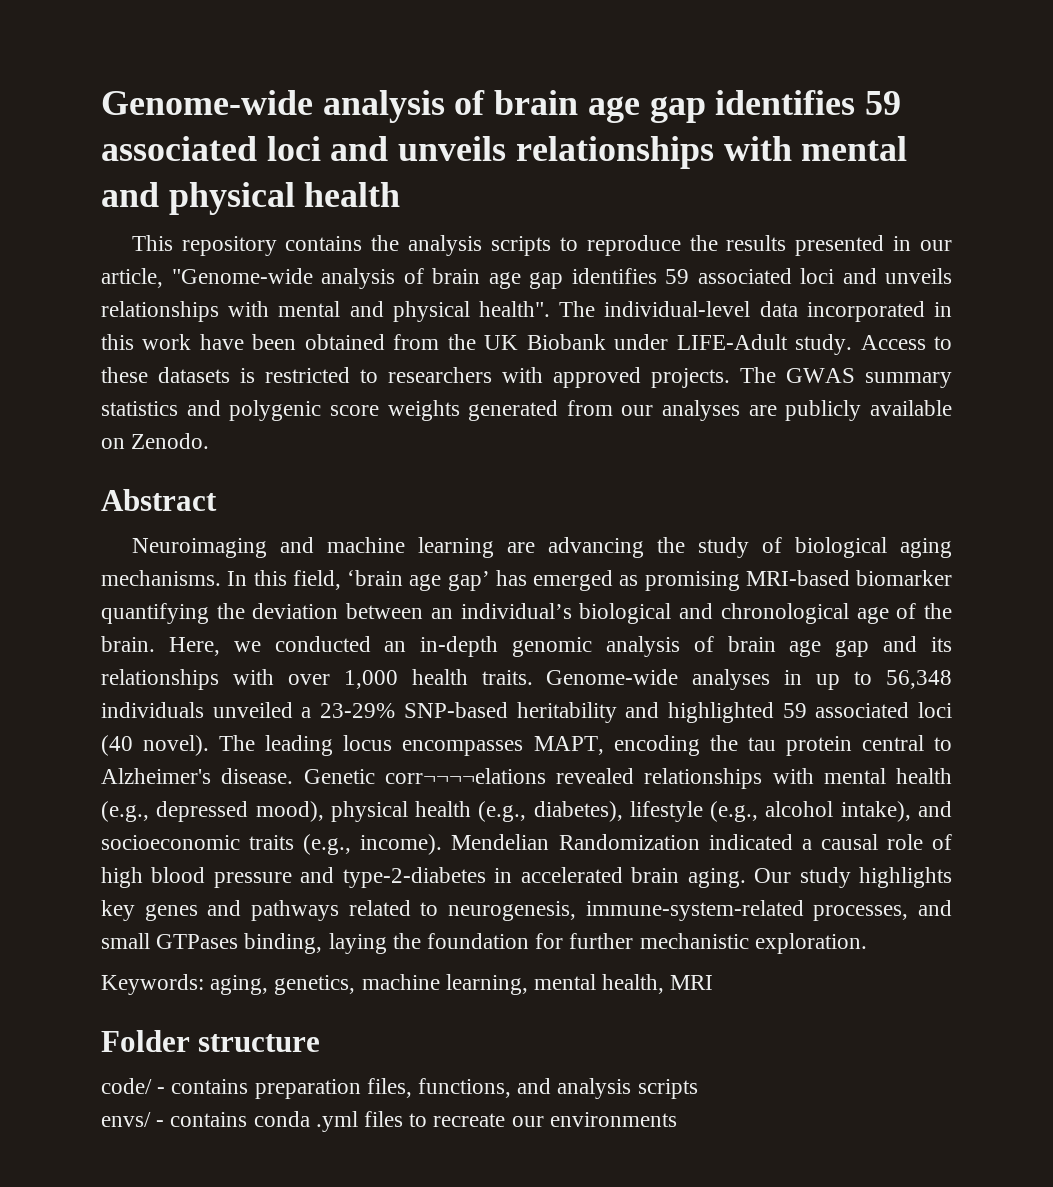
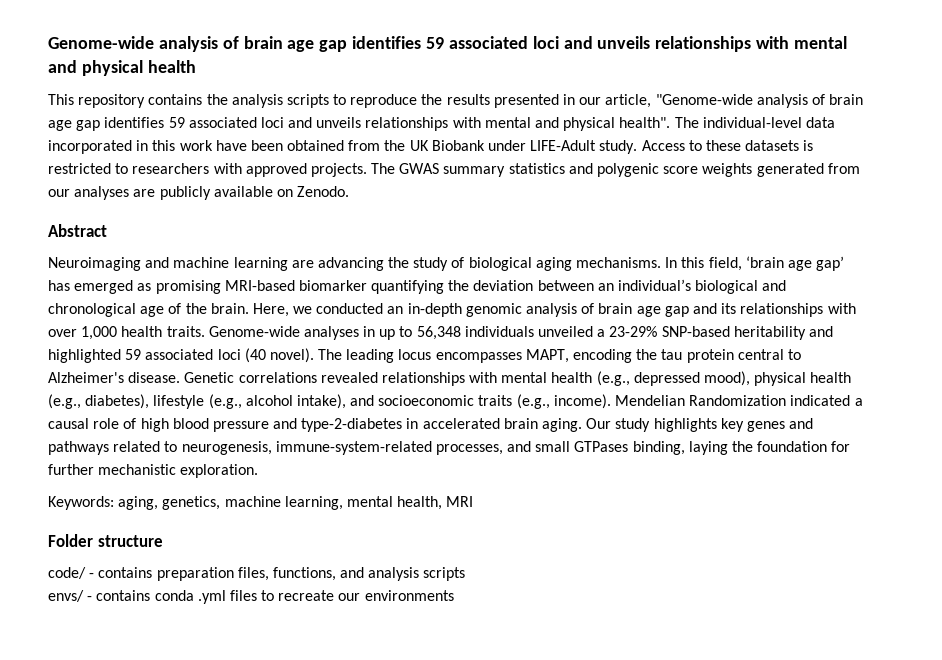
[384,768,546,784] corr¬¬¬¬elations -> [238,372,317,383] correlations

